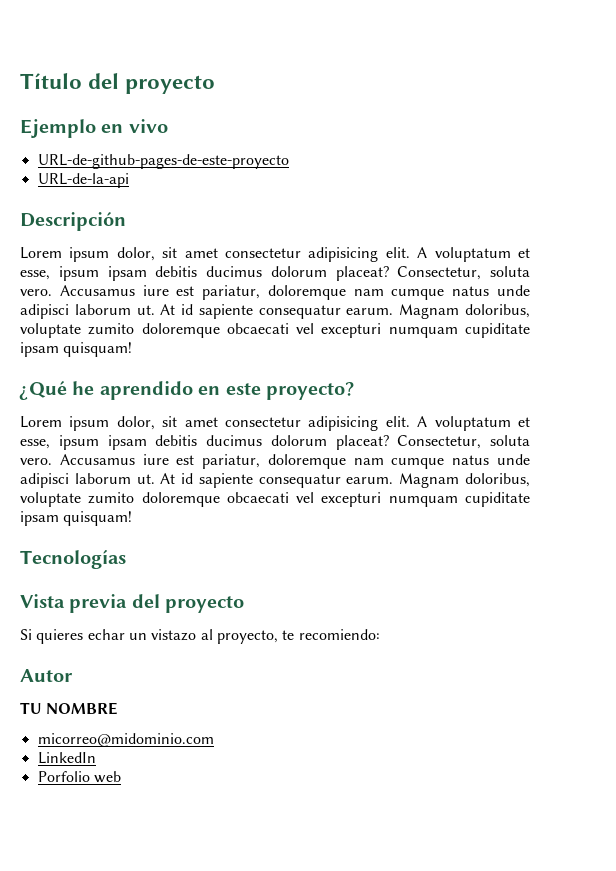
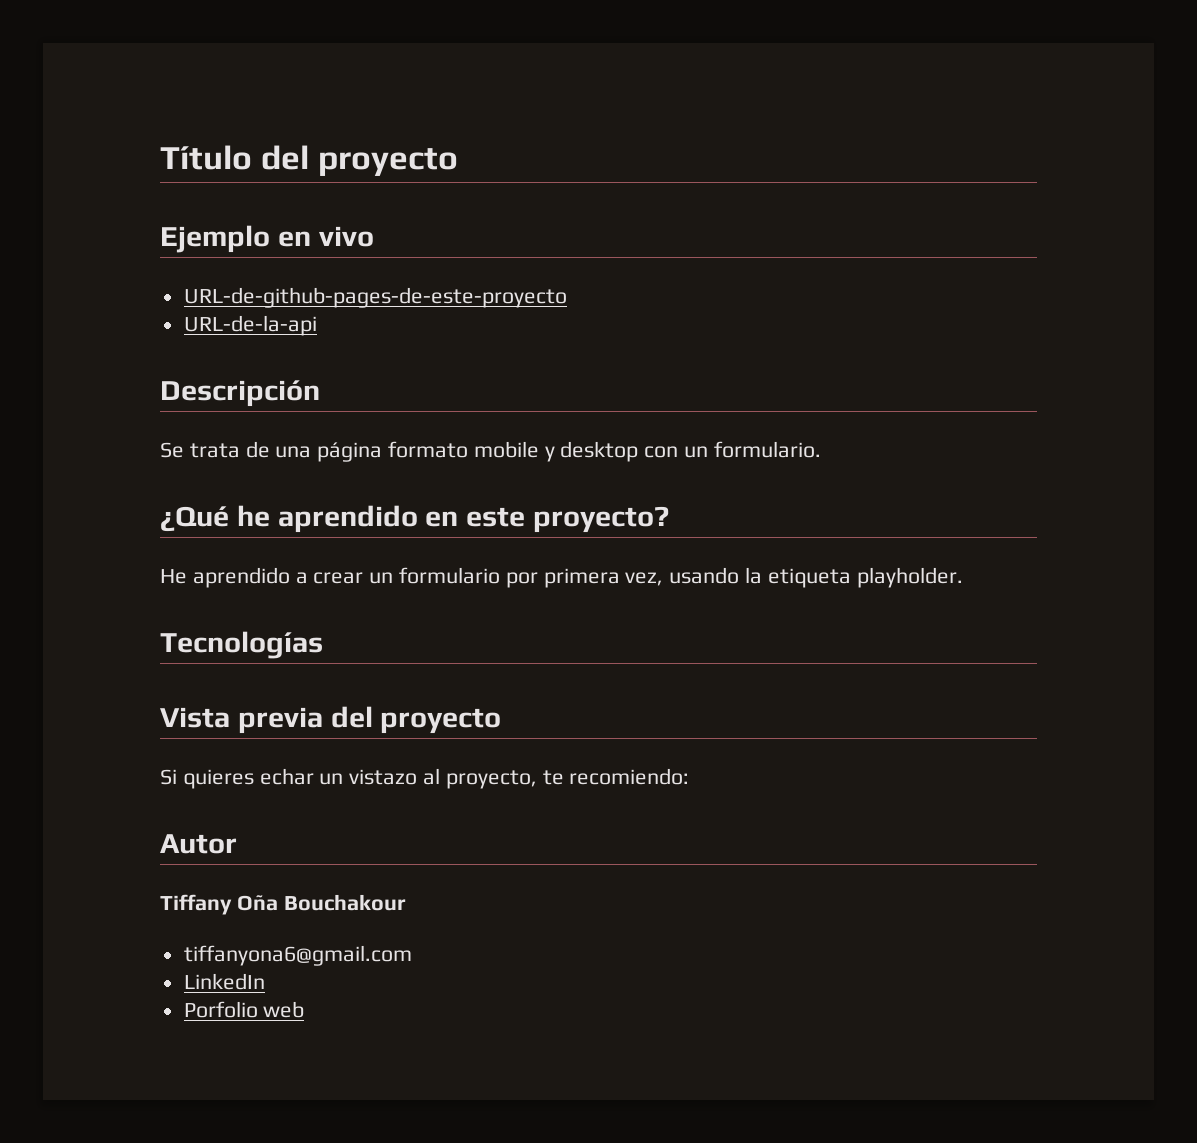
[20,247,530,262] [20,266,530,281] [20,285,530,300] [20,304,530,319] [20,323,530,338] [20,342,133,357] Lorem ipsum dolor, sit amet consectetur adipisicing elit. A voluptatum et esse, ipsum ipsam debitis ducimus dolorum placeat? Consectetur, soluta vero. Accusamus iure est pariatur, doloremque nam cumque natus unde adipisci laborum ut. At id sapiente consequatur earum. Magnam doloribus, voluptate zumito doloremque obcaecati vel excepturi numquam cupiditate ipsam quisquam! -> [160,441,821,462] Se trata de una página formato mobile y desktop con un formulario.
[20,416,530,431] [20,435,530,450] [20,454,530,469] [20,473,530,488] [20,492,530,507] [20,511,133,526] Lorem ipsum dolor, sit amet consectetur adipisicing elit. A voluptatum et esse, ipsum ipsam debitis ducimus dolorum placeat? Consectetur, soluta vero. Accusamus iure est pariatur, doloremque nam cumque natus unde adipisci laborum ut. At id sapiente consequatur earum. Magnam doloribus, voluptate zumito doloremque obcaecati vel excepturi numquam cupiditate ipsam quisquam! -> [160,567,963,588] He aprendido a crear un formulario por primera vez, usando la etiqueta playholder.
[20,702,119,715] [37,733,214,747] TU NOMBRE // micorreo@midominio.com -> [160,894,406,915] [183,945,412,966] Tiffany Oña Bouchakour // tiffanyona6@gmail.com

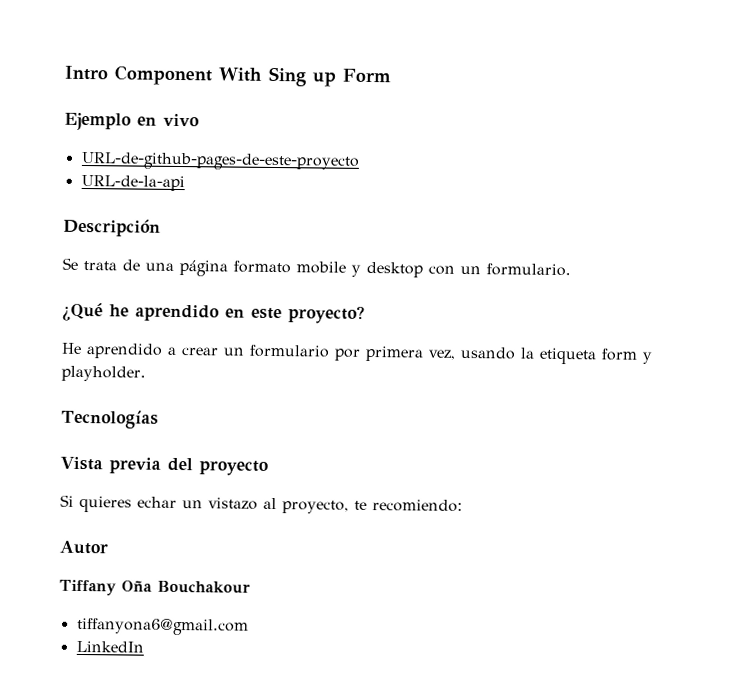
[160,145,459,176] Título del proyecto -> [64,65,391,87] Intro Component With Sing up Form
(851, 578) none -> [601,348,652,364] form y
[183,1001,305,1018] // Porfolio web -> (144, 646) none

